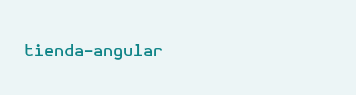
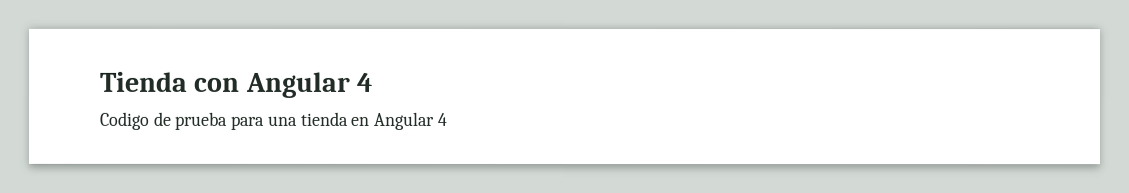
[24,44,163,60] tienda-angular -> [100,71,374,98] [99,111,447,130] Tienda con Angular 4 // Codigo de prueba para una tienda en Angular 4

